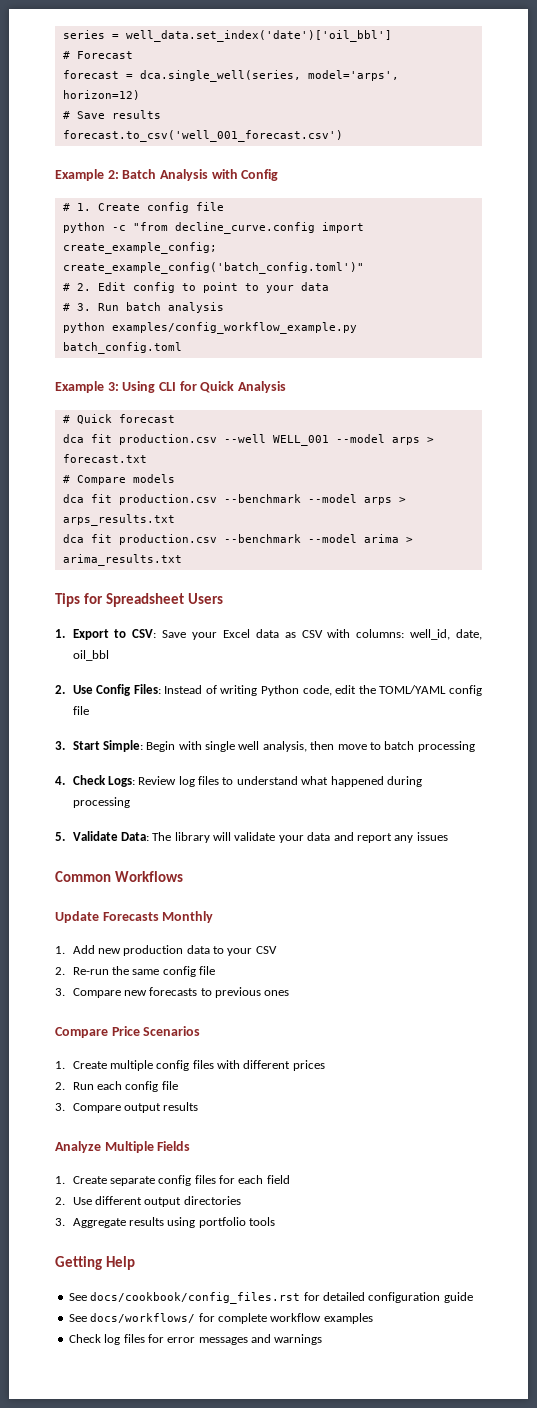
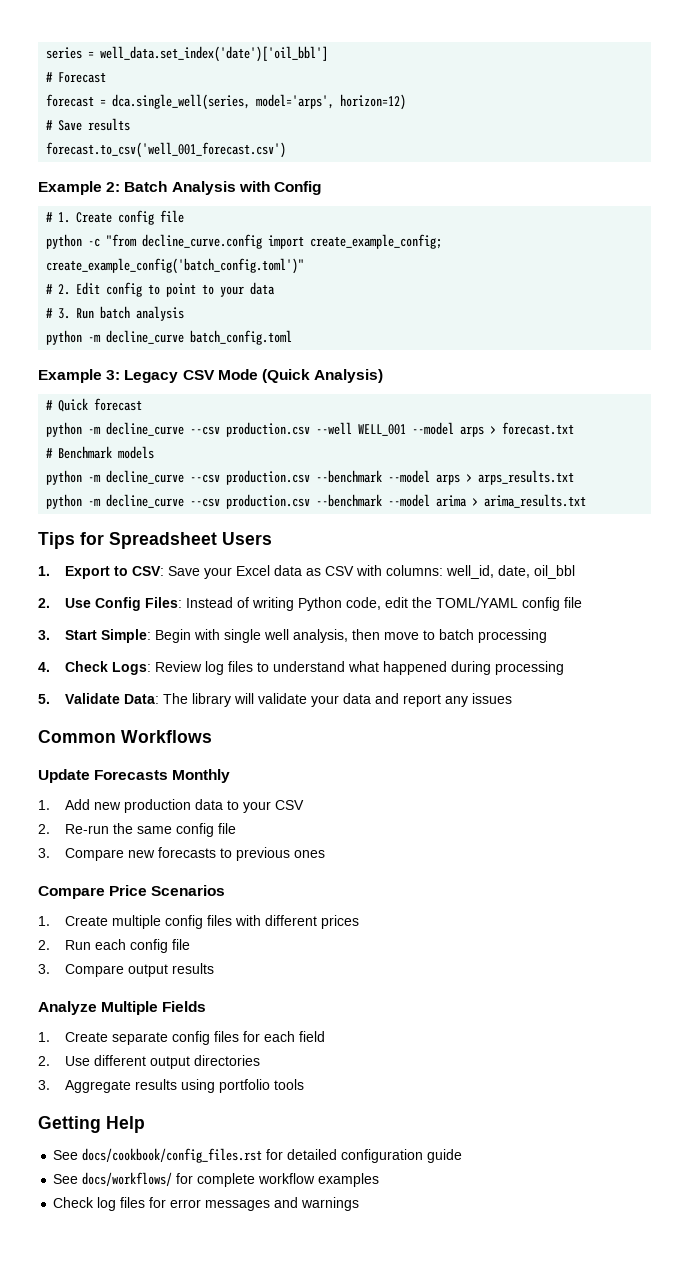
[111,322,357,334] examples/config_workflow_example.py -> [88,330,185,344] -m decline_curve
[122,381,286,393] Using CLI for Quick Analysis -> [124,369,384,383] Legacy CSV Mode (Quick Analysis)
[62,434,112,443] dca fit -> [46,422,221,437] python -m decline_curve --csv
[76,475,126,485] Compare -> [58,446,113,459] Benchmark
[62,494,112,503] dca fit -> [46,470,221,485] python -m decline_curve --csv
[62,534,112,543] dca fit -> [46,494,221,509] python -m decline_curve --csv

